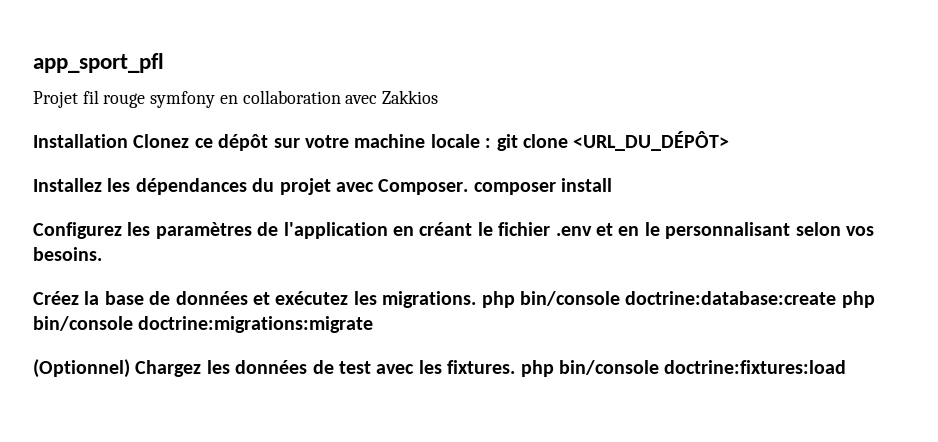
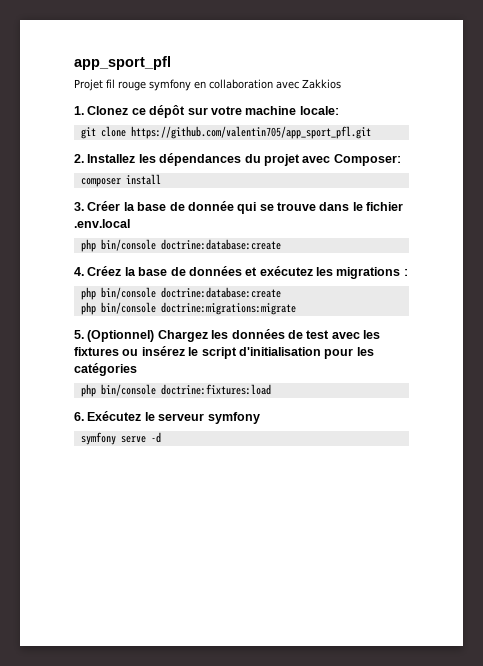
[33,134,128,148] Installation -> [74,106,84,115] 1.
[430,131,730,151] locale : git clone <URL_DU_DÉPÔT> // -> [299,106,339,115] [80,126,371,139] [74,154,84,163] locale: // git clone https://github.com/valentin705/app_sport_pfl.git // 2.
[378,179,469,195] Composer. -> [333,154,401,166] Composer: //
[33,222,874,239] [33,247,102,261] Configurez les paramètres de l'application en créant le fichier .env et en le personnalisant selon vos besoins. // -> [74,201,404,214] [74,219,130,228] [80,239,281,252] [74,267,84,276] 3. Créer la base de donnée qui se trouve dans le fichier .env.local // php bin/console doctrine:database:create // 4.
[382,291,837,308] migrations. php bin/console doctrine:database:create -> [336,267,408,279] [80,287,281,300] migrations : // php bin/console doctrine:database:create //
(374, 324) none -> [74,330,84,339] 5.
[447,360,847,377] fixtures. php bin/console doctrine:fixtures:load -> [74,346,374,359] [74,363,137,376] [80,384,271,397] [74,411,260,424] [80,432,161,445] fixtures ou insérez le script d'initialisation pour les catégories // php bin/console doctrine:fixtures:load // 6. Exécutez le serveur symfony // symfony serve -d

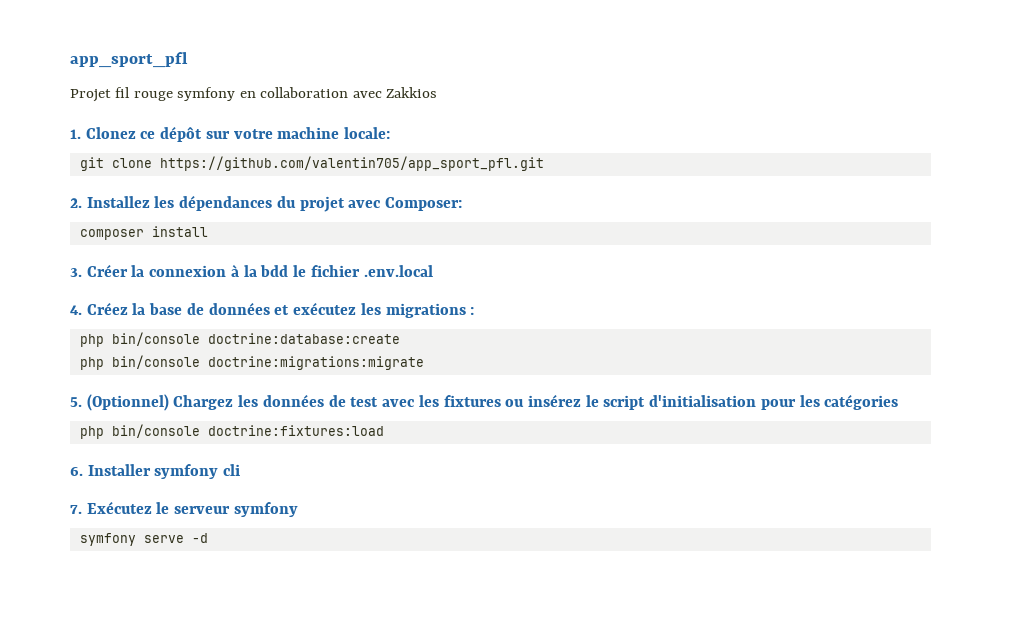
[137,201,350,214] base de donnée qui se trouve dans -> [149,264,289,277] connexion à la bdd
[80,239,281,252] // php bin/console doctrine:database:create -> (433, 271) none
(84, 416) none -> [87,464,241,479] [70,505,82,514] Installer symfony cli // 7.

